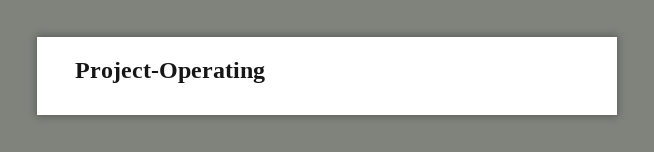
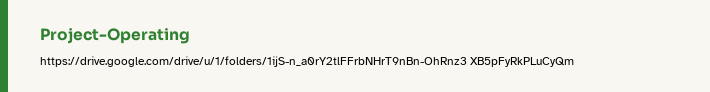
(265, 72) none -> [40,56,575,67] // https://drive.google.com/drive/u/1/folders/1ijS-n_a0rY2tlFFrbNHrT9nBn-OhRnz3 XB5pFyRkPLuCyQm

